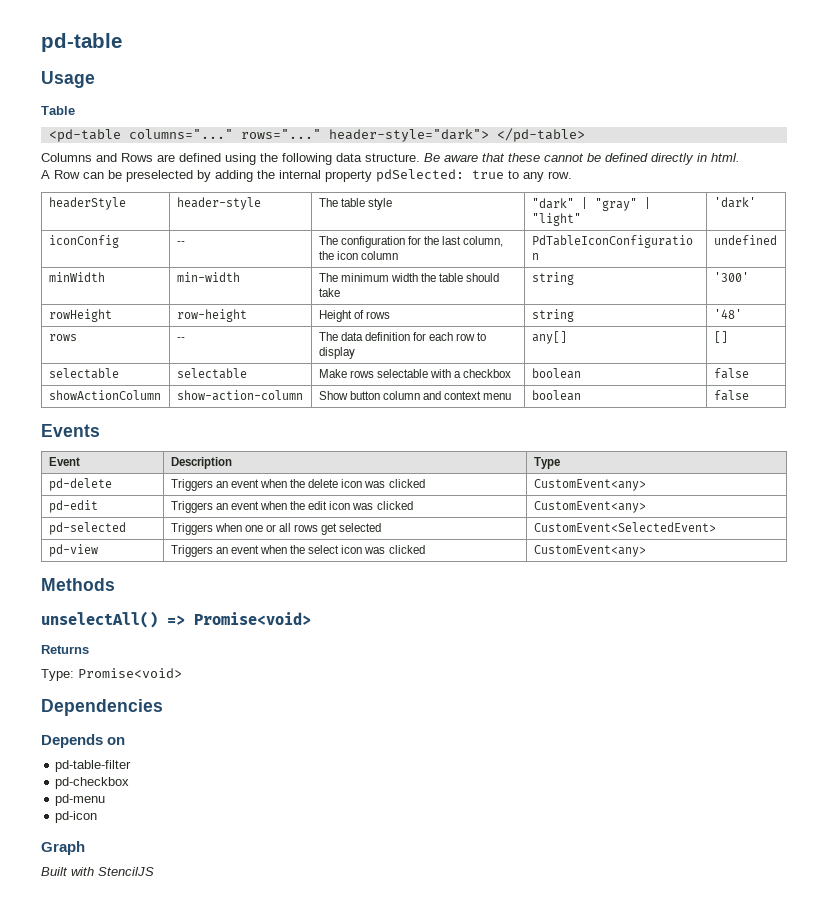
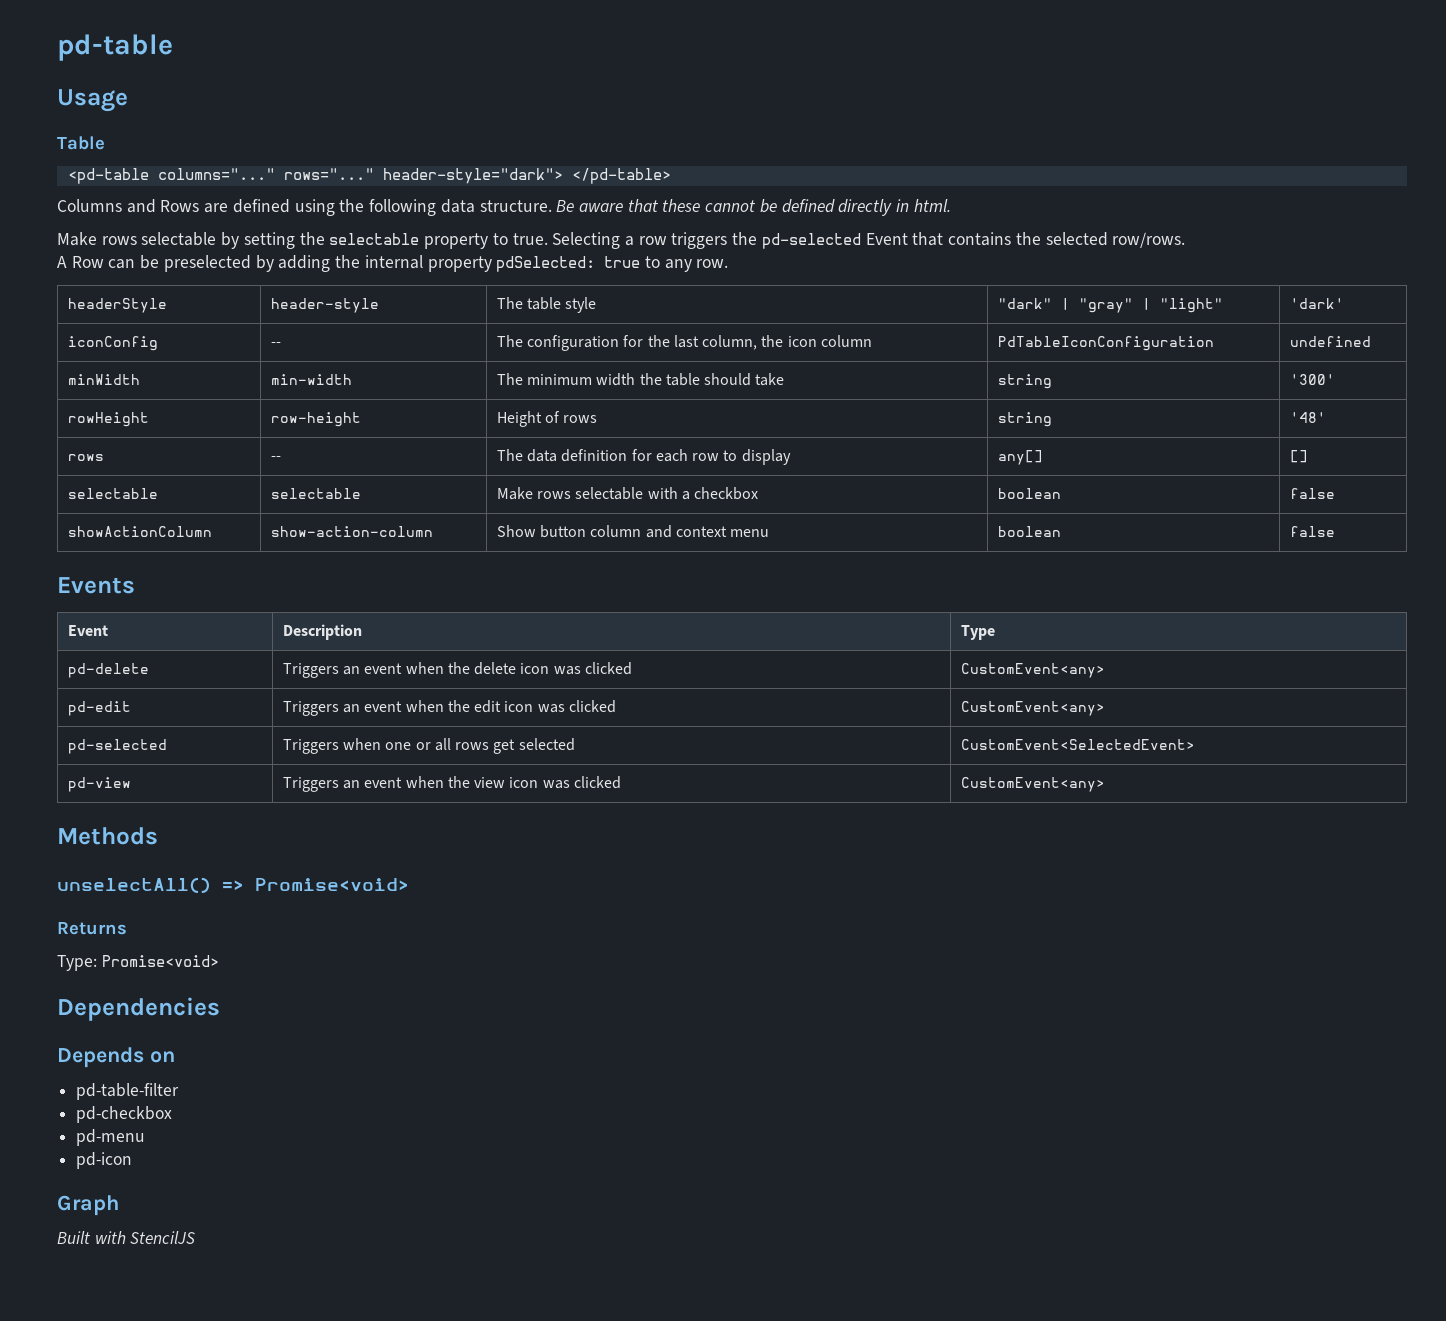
(740, 157) none -> [57,232,1186,249] // Make rows selectable by setting the selectable property to true. Selecting a row triggers the pd-selected Event that contains the selected row/rows.
[308,545,340,554] select -> [474,777,506,788] view

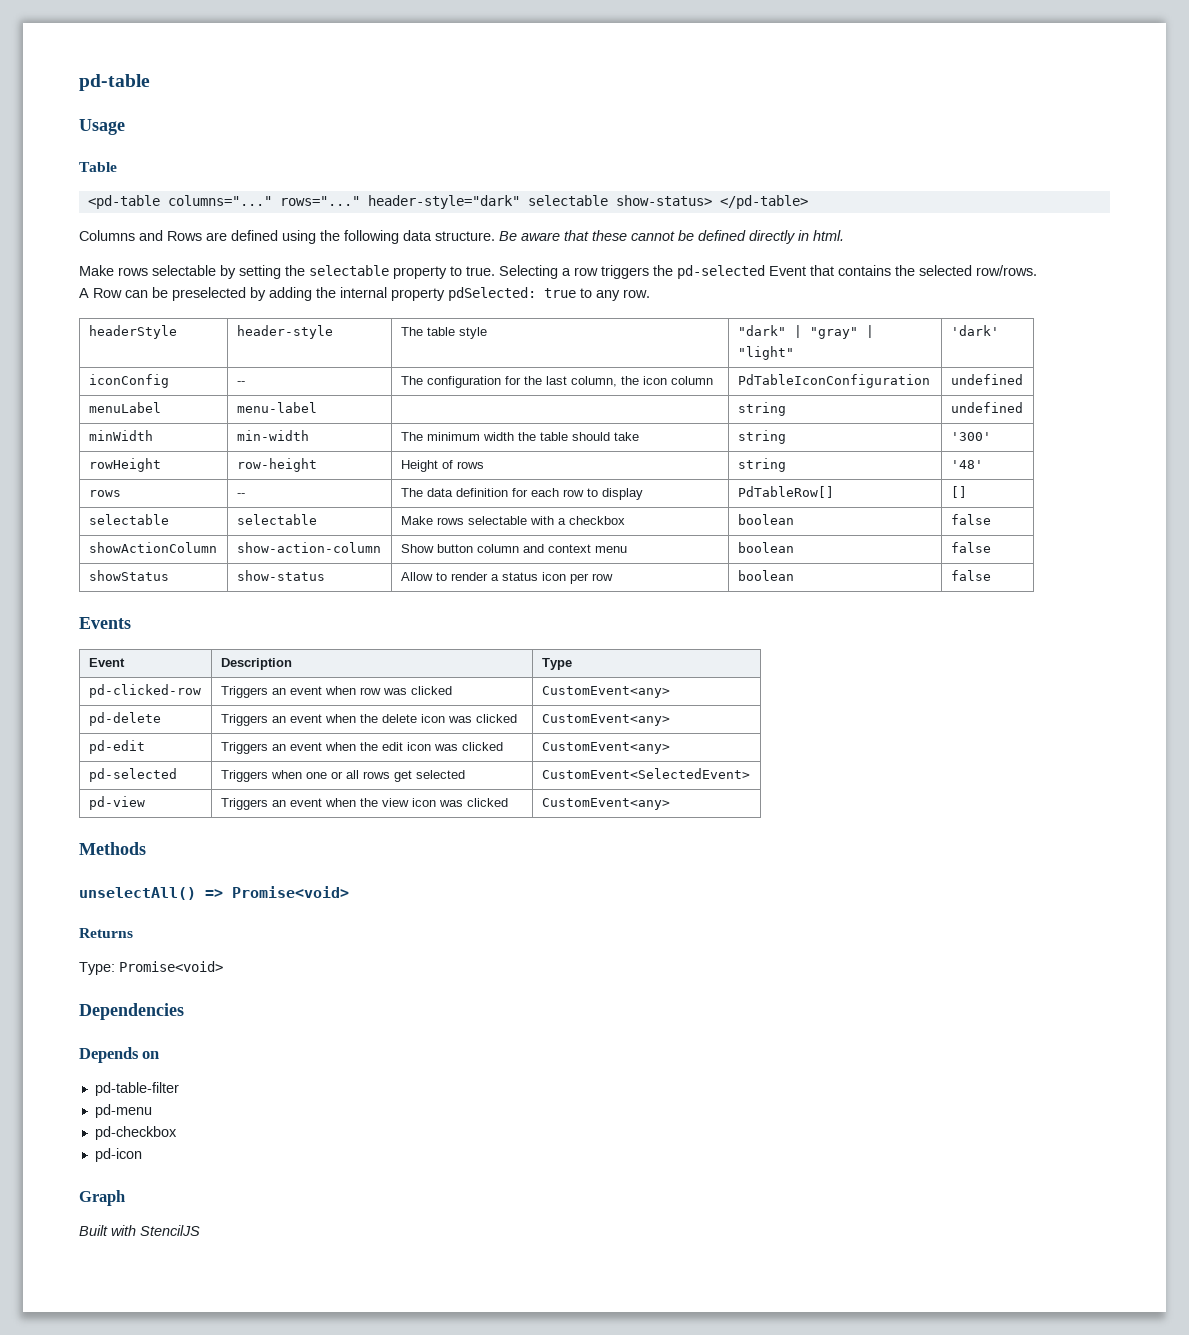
[382,168,563,184] header-style="dark"> -> [367,195,712,209] header-style="dark" selectable show-status>
(1371, 341) none -> [88,402,161,413] [236,402,317,413] [737,402,786,416] [950,402,1023,413] // menuLabel | menu-label | | string | undefined
[997,450,1043,465] any[] -> [737,486,834,498] PdTableRow[]
[57,577,135,594] [67,625,108,636] [282,624,362,640] [960,625,995,640] // Events // Event | Description | Type -> [88,570,169,581] [236,570,325,581] [400,572,613,584] [737,570,794,581] [950,570,991,581] [79,617,131,629] [88,658,125,667] [220,658,292,670] [541,658,572,670] [88,684,201,698] [220,686,452,698] [541,686,670,698] // showStatus | show-status | Allow to render a status icon per row | boolean | false // Events // Event | Description | Type // pd-clicked-row | Triggers an event when row was clicked | CustomEvent<any>
(180, 1091) none -> [94,1104,152,1118] // pd-menu
[76,1129,146,1146] // pd-menu -> (177, 1133) none

